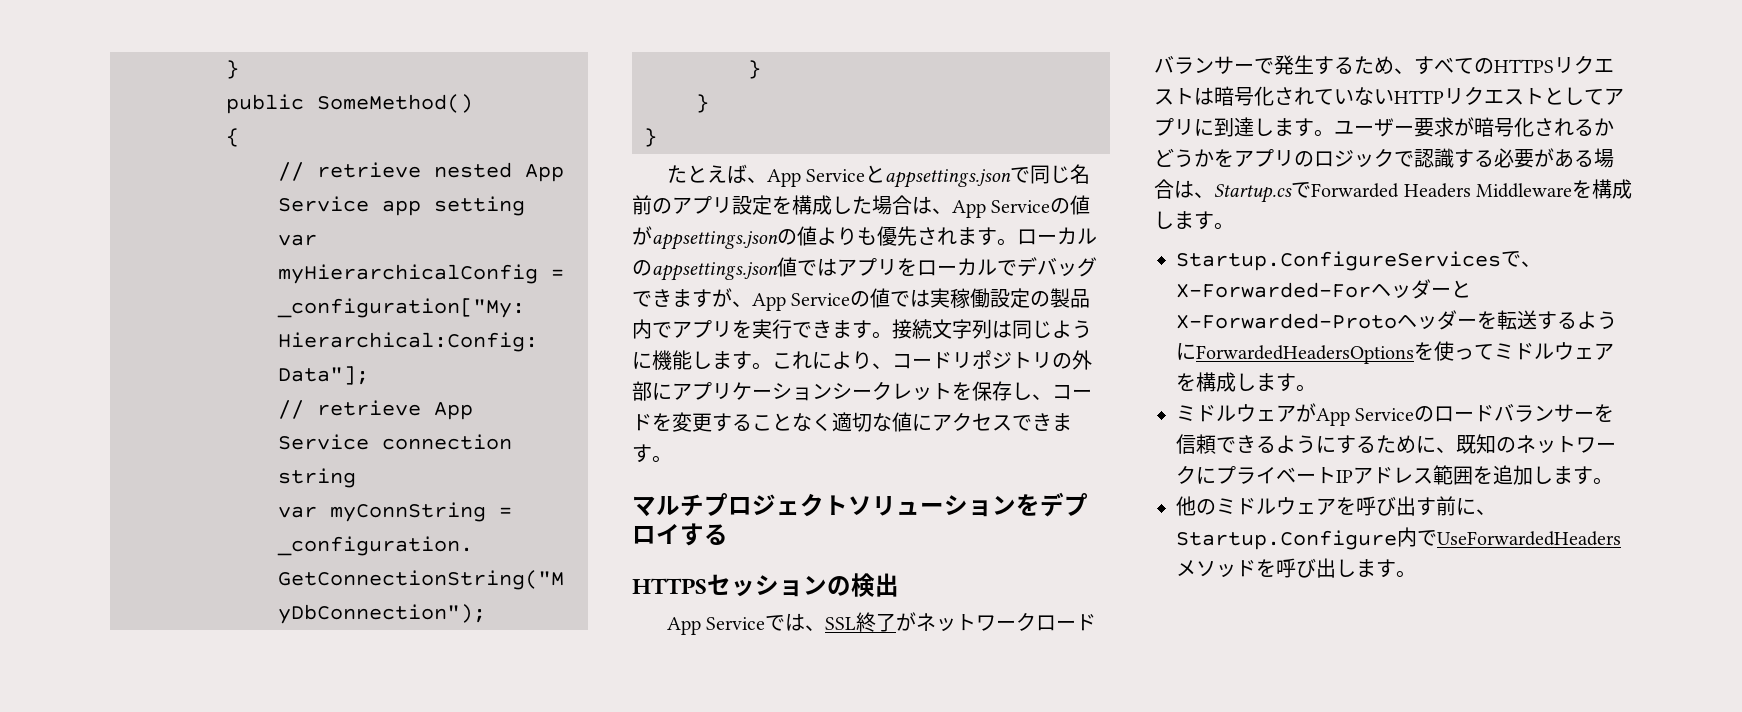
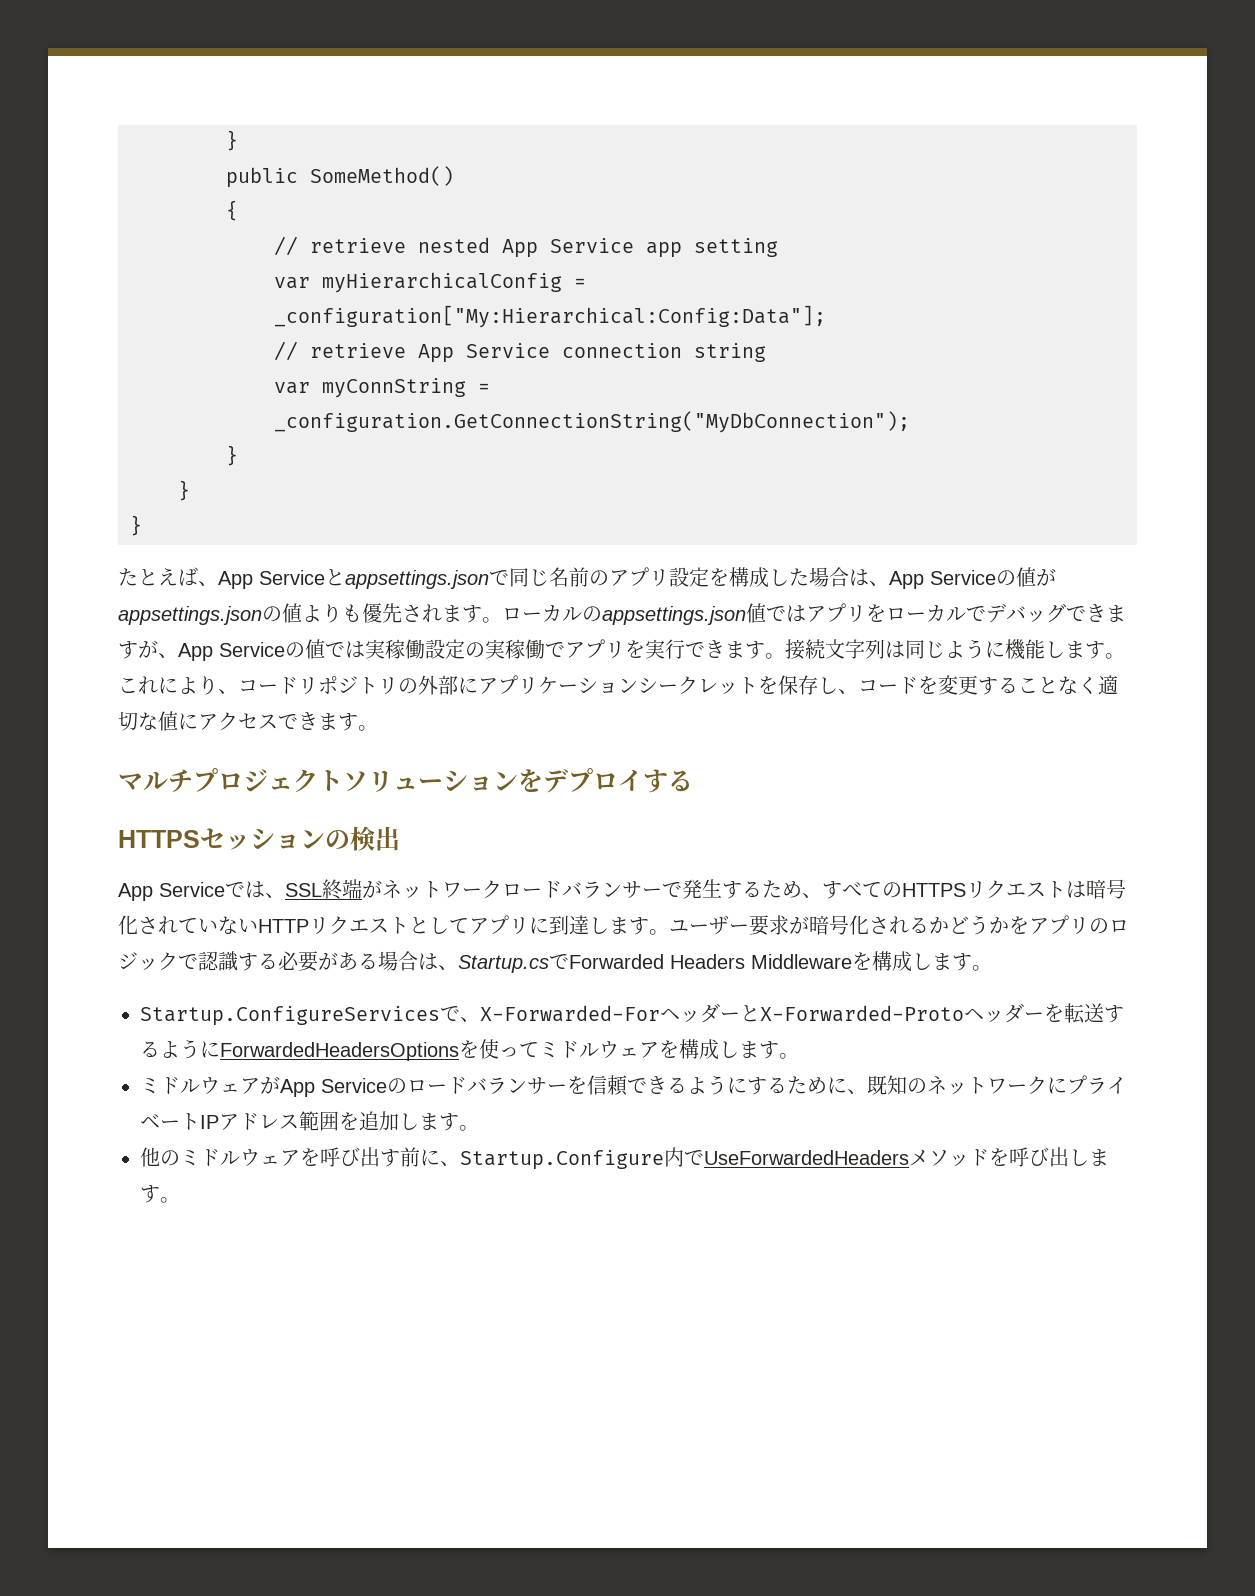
[1050,288,1091,308] [632,319,652,339] 製品内 -> [485,639,545,659] 実稼働
[876,613,897,632] 了 -> [342,879,362,899] 端

